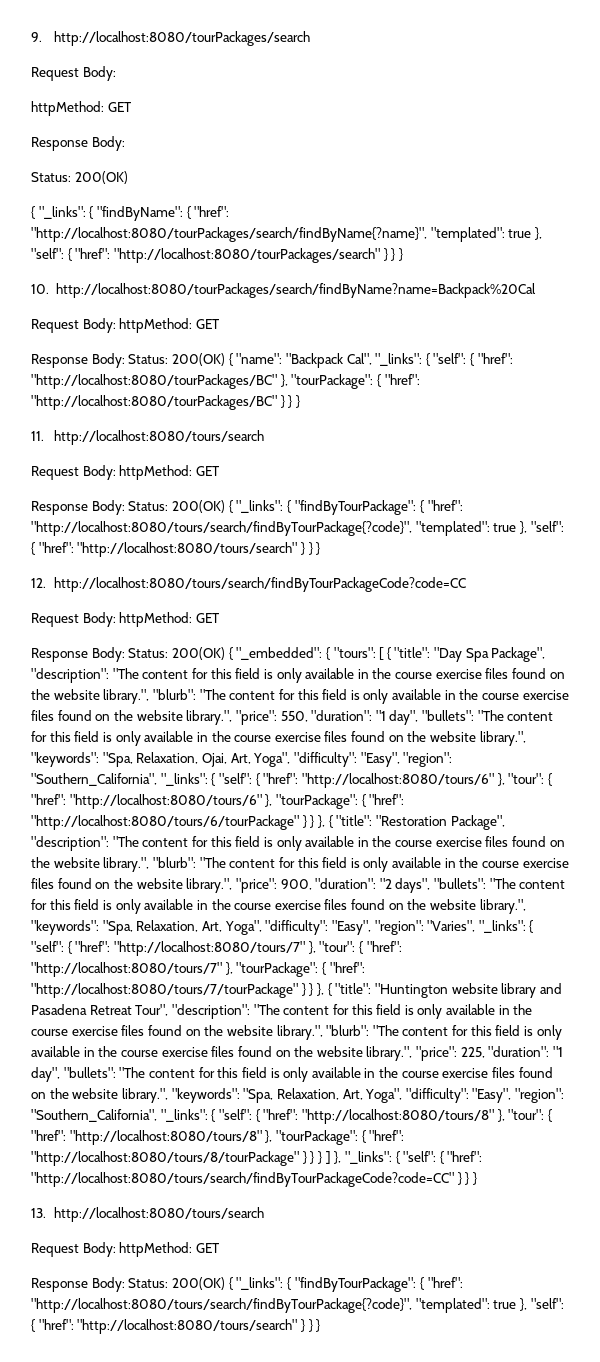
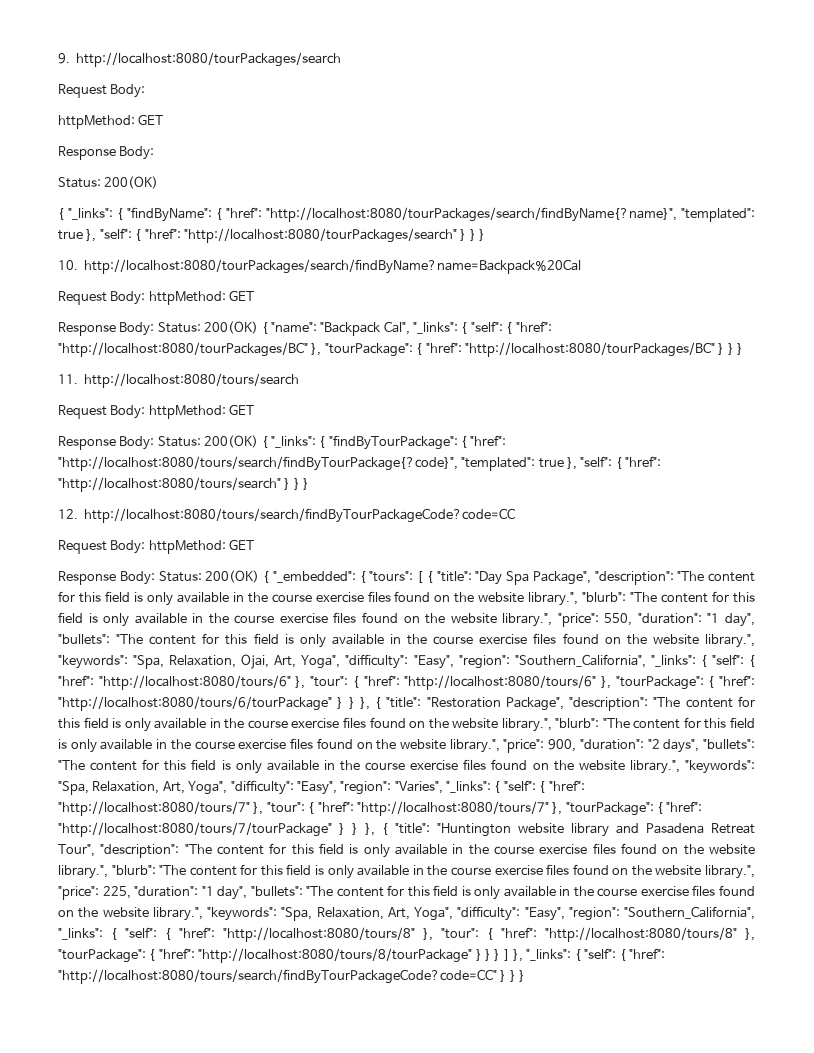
[31,1207,264,1222] [31,1242,219,1257] [31,1277,463,1292] [31,1298,564,1313] [31,1319,321,1334] // 13. http://localhost:8080/tours/search // Request Body: httpMethod: GET // Response Body: Status: 200(OK) { "_links": { "findByTourPackage": { "href": "http://localhost:8080/tours/search/findByTourPackage{?code}", "templated": true }, "self": { "href": "http://localhost:8080/tours/search" } } } -> (526, 976) none

